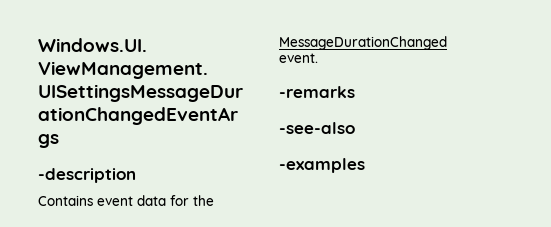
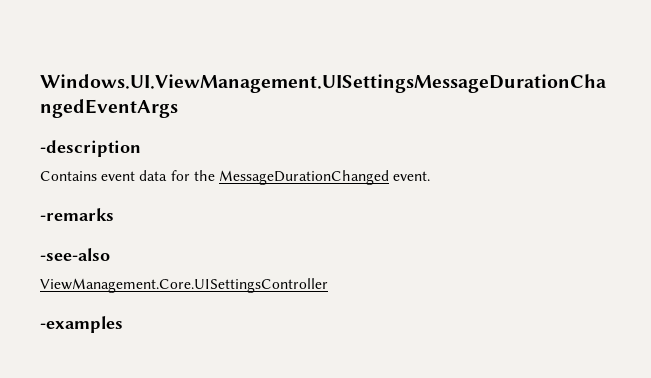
(355, 128) none -> [40,278,328,293] // ViewManagement.Core.UISettingsController

